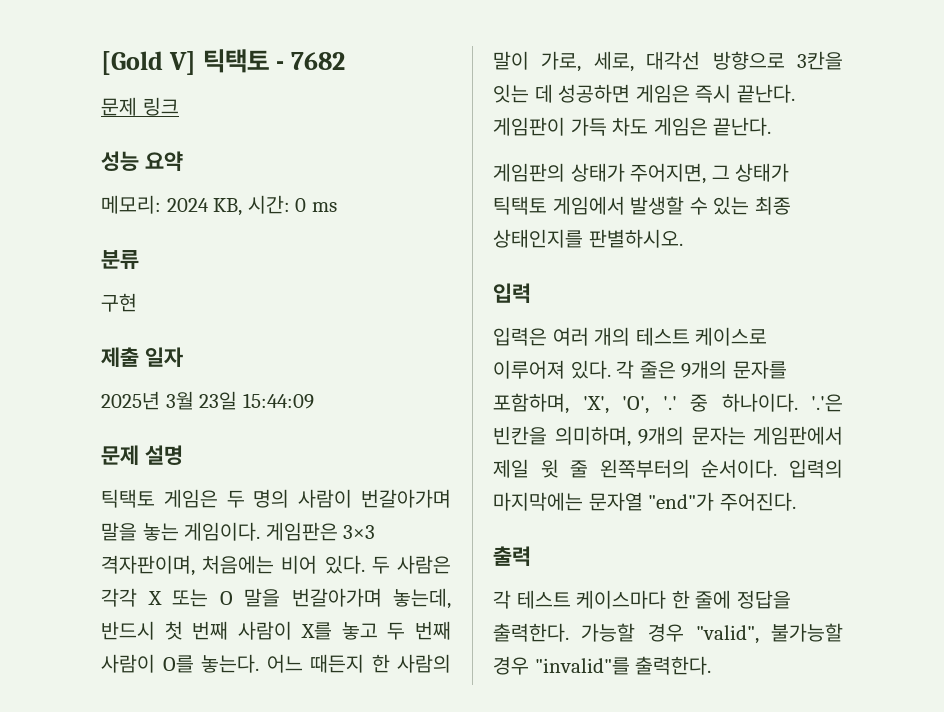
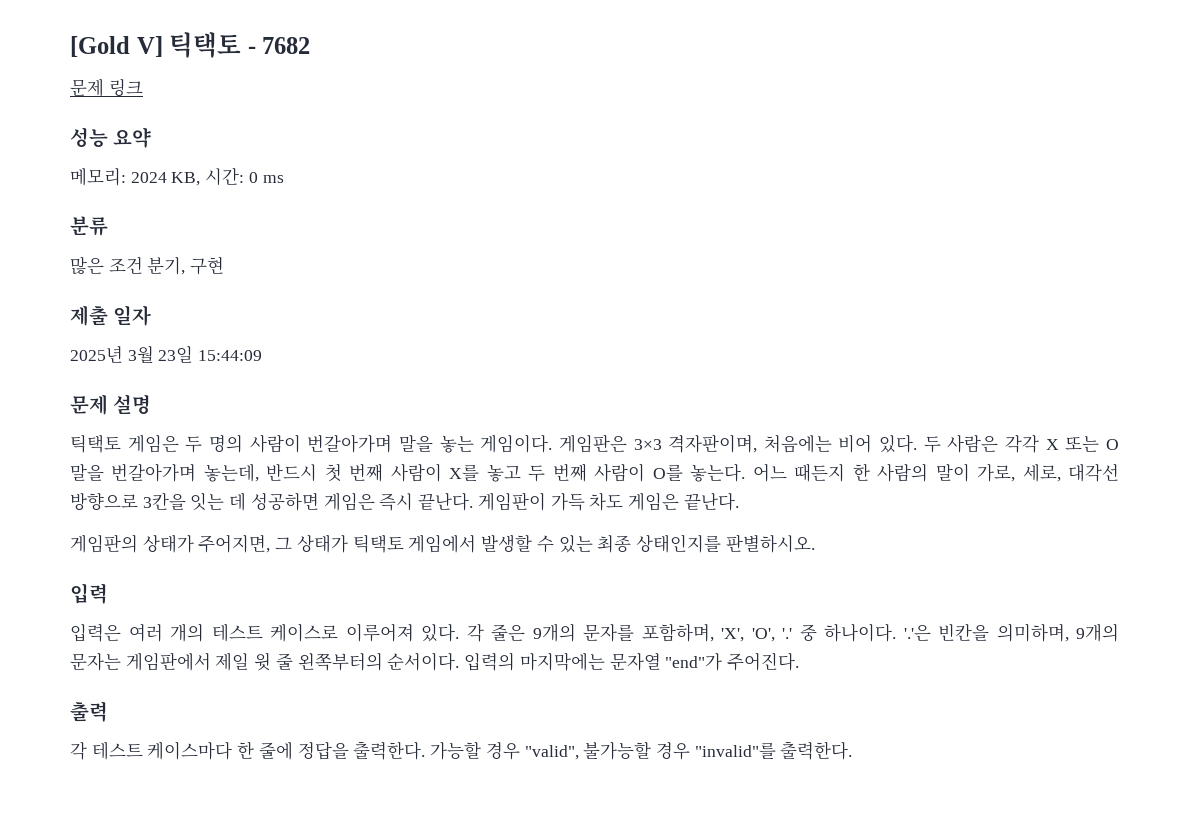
(139, 259) none -> [70,256,186,275] 많은 조건 분기,

